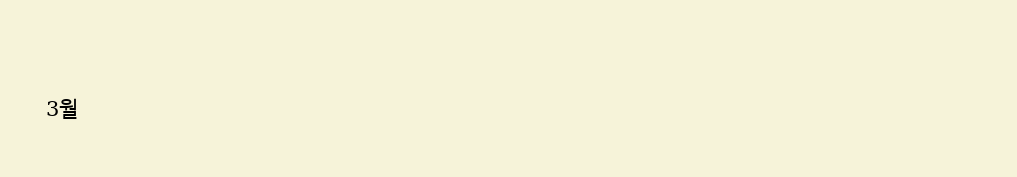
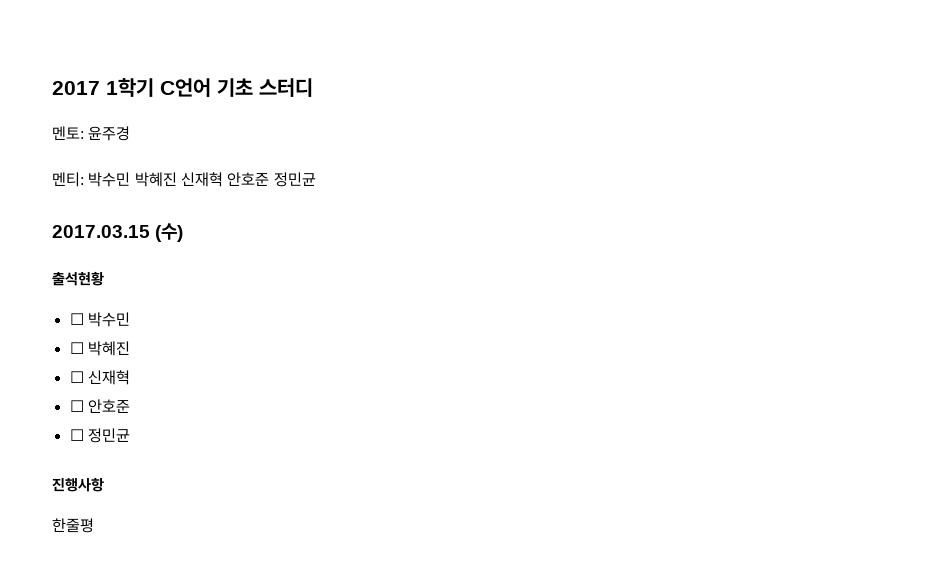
[46,98,78,119] 3월 -> [52,78,313,97] [52,126,131,141] [52,172,316,187] [52,223,184,242] [52,271,104,286] [69,312,130,327] [69,341,130,356] [69,370,130,385] [69,399,130,413] [69,428,130,443] [52,477,104,492] [52,518,94,533] 2017 1학기 C언어 기초 스터디 // 멘토: 윤주경 // 멘티: 박수민 박혜진 신재혁 안호준 정민균 // 2017.03.15 (수) // 출석현황 // ☐ 박수민 // ☐ 박혜진 // ☐ 신재혁 // ☐ 안호준 // ☐ 정민균 // 진행사항 // 한줄평

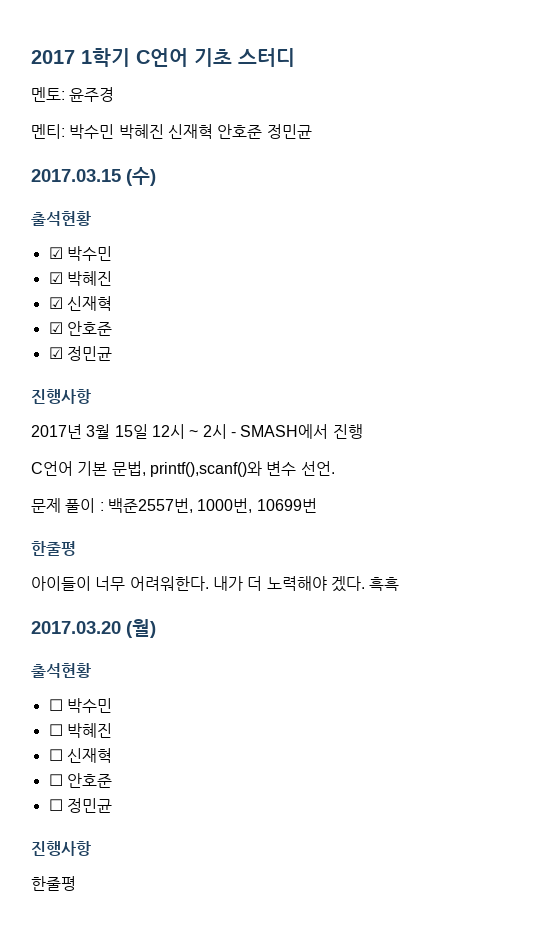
(104, 278) none -> [48,246,112,261] [48,271,112,286] [48,296,112,311] [48,321,112,336] [48,346,112,361] [31,389,91,404] [31,424,363,439] [31,461,335,477] [31,498,317,513] [31,541,76,556] [31,576,400,592] [31,619,156,638] [31,663,91,678] // ☑ 박수민 // ☑ 박혜진 // ☑ 신재혁 // ☑ 안호준 // ☑ 정민균 // 진행사항 // 2017년 3월 15일 12시 ~ 2시 - SMASH에서 진행 // C언어 기본 문법, printf(),scanf()와 변수 선언. // 문제 풀이 : 백준2557번, 1000번, 10699번 // 한줄평 // 아이들이 너무 어려워한다. 내가 더 노력해야 겠다. 흑흑 // 2017.03.20 (월) // 출석현황

